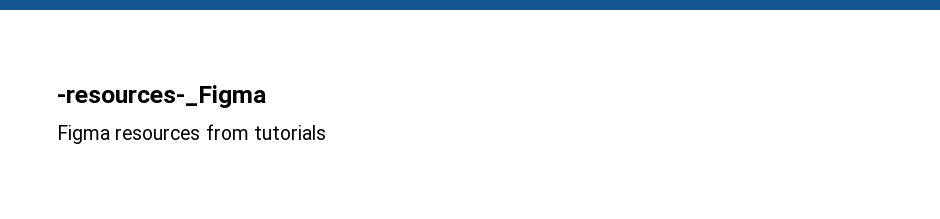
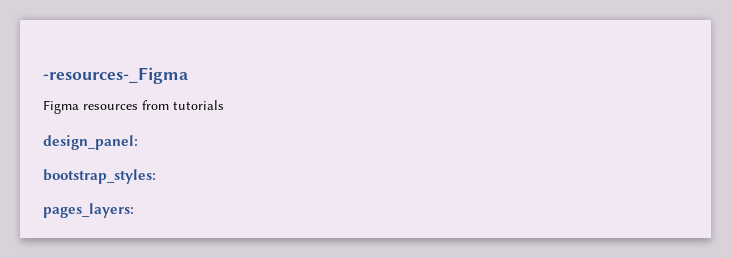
(326, 132) none -> [43,135,138,150] [43,169,156,184] [43,203,134,218] // design_panel: // bootstrap_styles: // pages_layers:

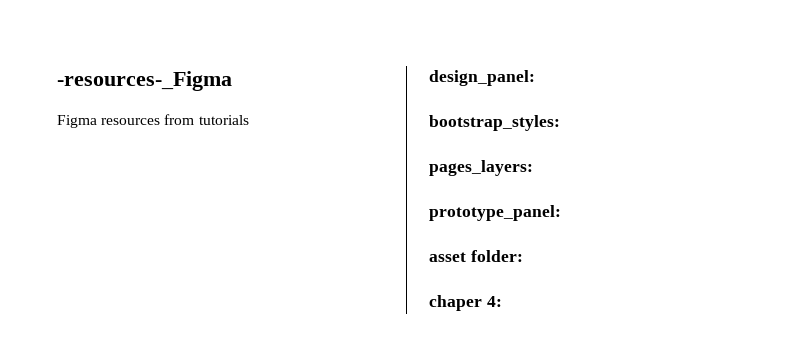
(134, 210) none -> [429,205,561,221] [429,250,523,262] [429,295,502,311] // prototype_panel: // asset folder: // chaper 4:

